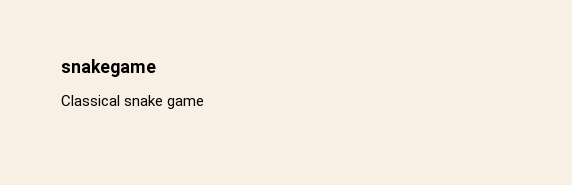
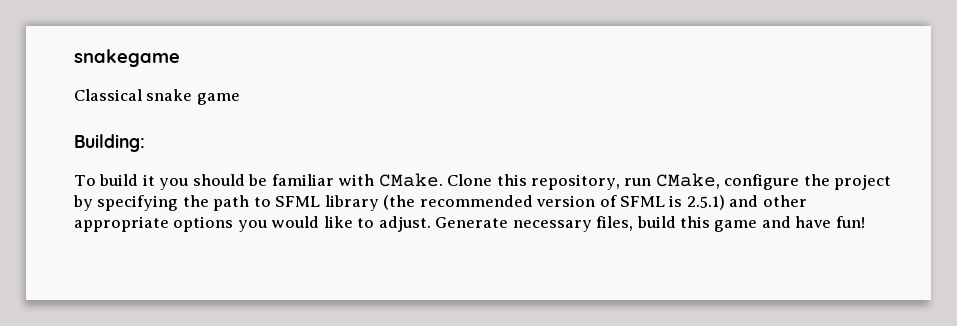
(205, 103) none -> [74,134,145,152] [74,173,892,190] [73,195,807,211] [74,216,865,232] // Building: // To build it you should be familiar with CMake. Clone this repository, run CMake, configure the project by specifying the path to SFML library (the recommended version of SFML is 2.5.1) and other appropriate options you would like to adjust. Generate necessary files, build this game and have fun!

